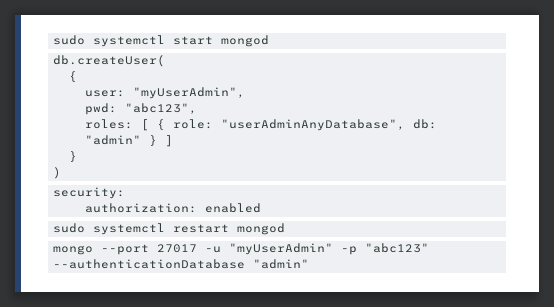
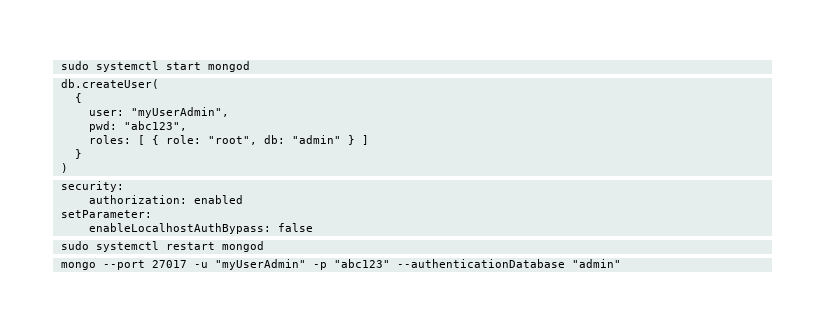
[221,119,406,131] "userAdminAnyDatabase", -> [207,136,257,145] "root",
(262, 208) none -> [60,210,152,218] [88,223,313,234] // setParameter: // enableLocalhostAuthBypass: false

